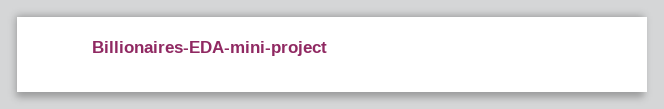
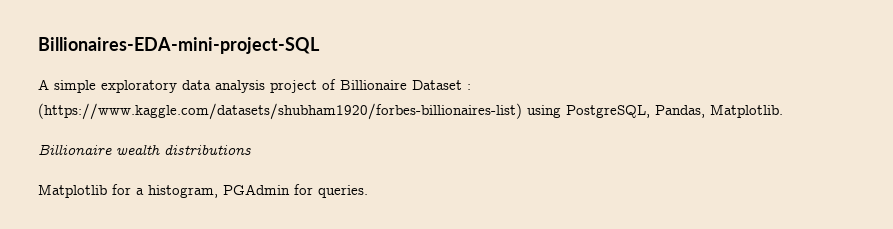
[92,41,327,56] Billionaires-EDA-mini-project -> [38,37,320,54] [38,79,471,93] [38,103,783,120] [38,144,251,155] [38,184,368,198] Billionaires-EDA-mini-project-SQL // A simple exploratory data analysis project of Billionaire Dataset : (https://www.kaggle.com/datasets/shubham1920/forbes-billionaires-list) using PostgreSQL, Pandas, Matplotlib. // Billionaire wealth distributions // Matplotlib for a histogram, PGAdmin for queries.

